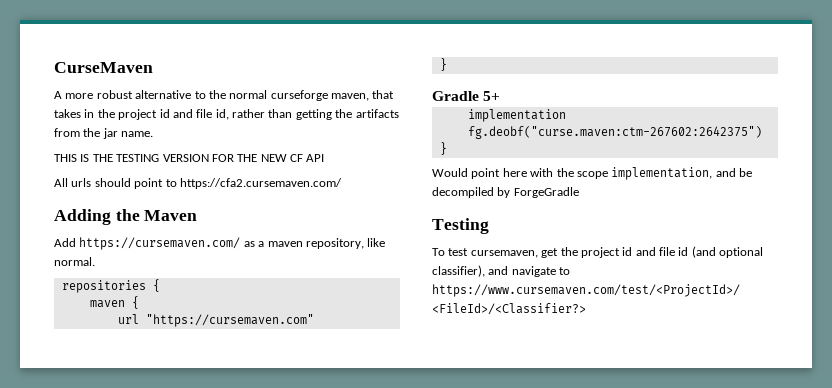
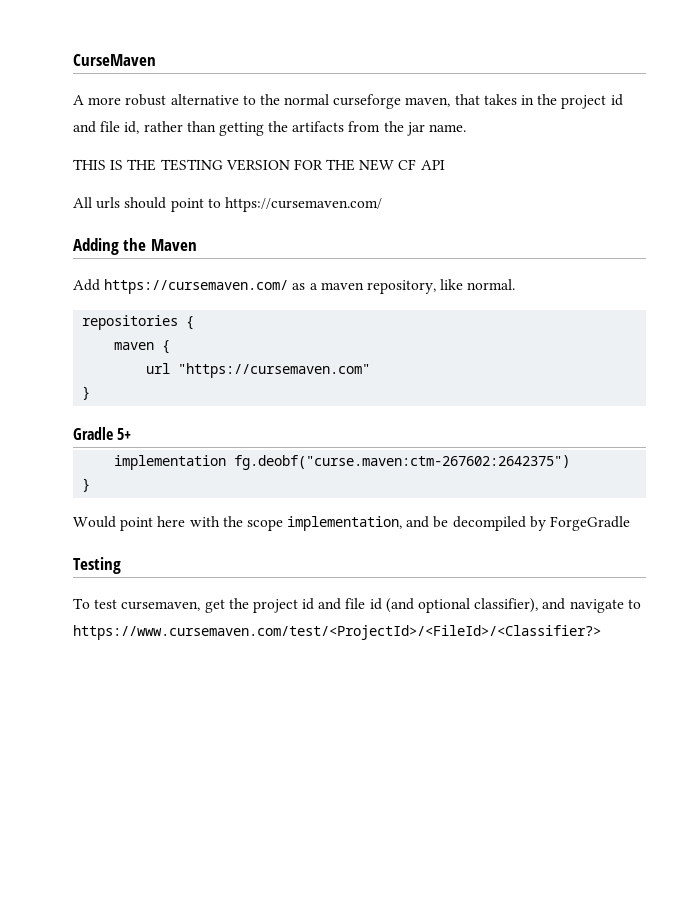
[179,178,342,189] https://cfa2.cursemaven.com/ -> [224,197,382,212] https://cursemaven.com/

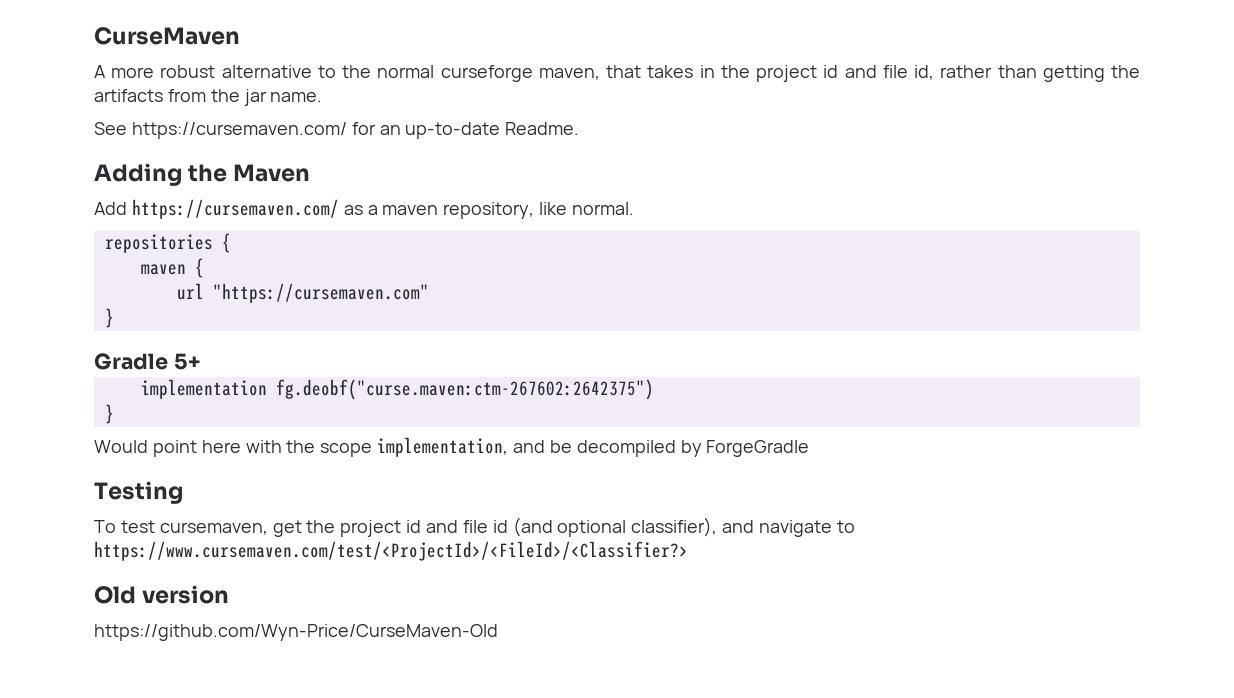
[73,159,445,171] [73,197,382,212] THIS IS THE TESTING VERSION FOR THE NEW CF API // All urls should point to https://cursemaven.com/ -> [94,122,580,139] See https://cursemaven.com/ for an up-to-date Readme.
(601, 632) none -> [94,585,230,604] [94,624,498,641] // Old version // https://github.com/Wyn-Price/CurseMaven-Old

